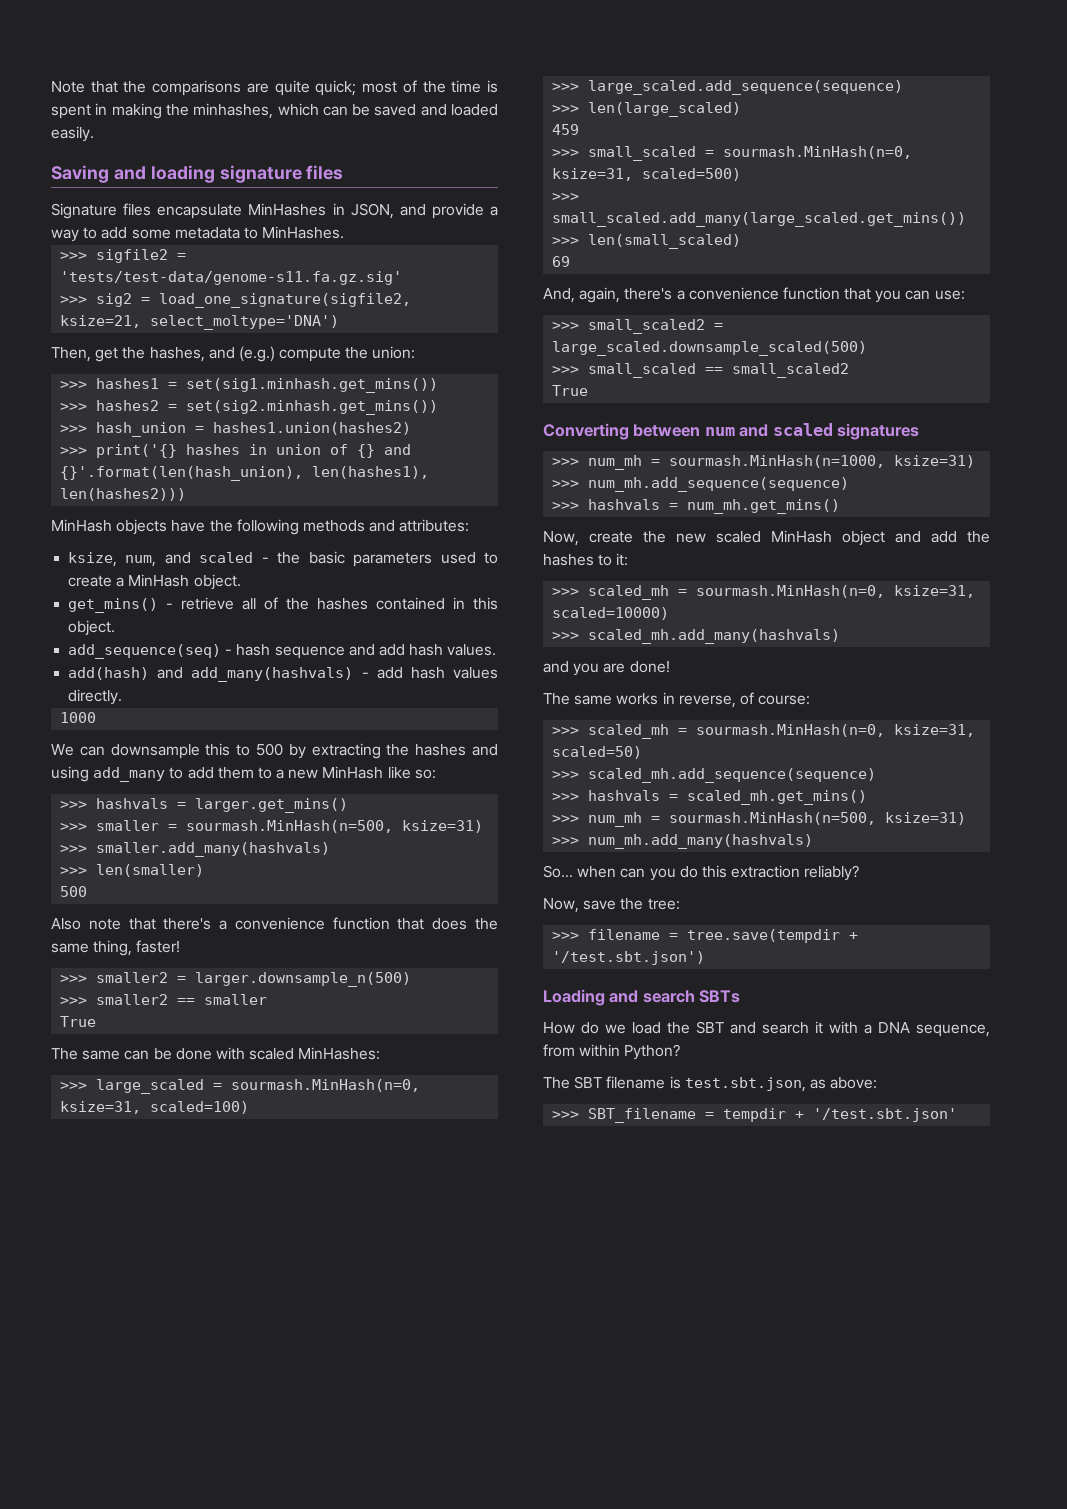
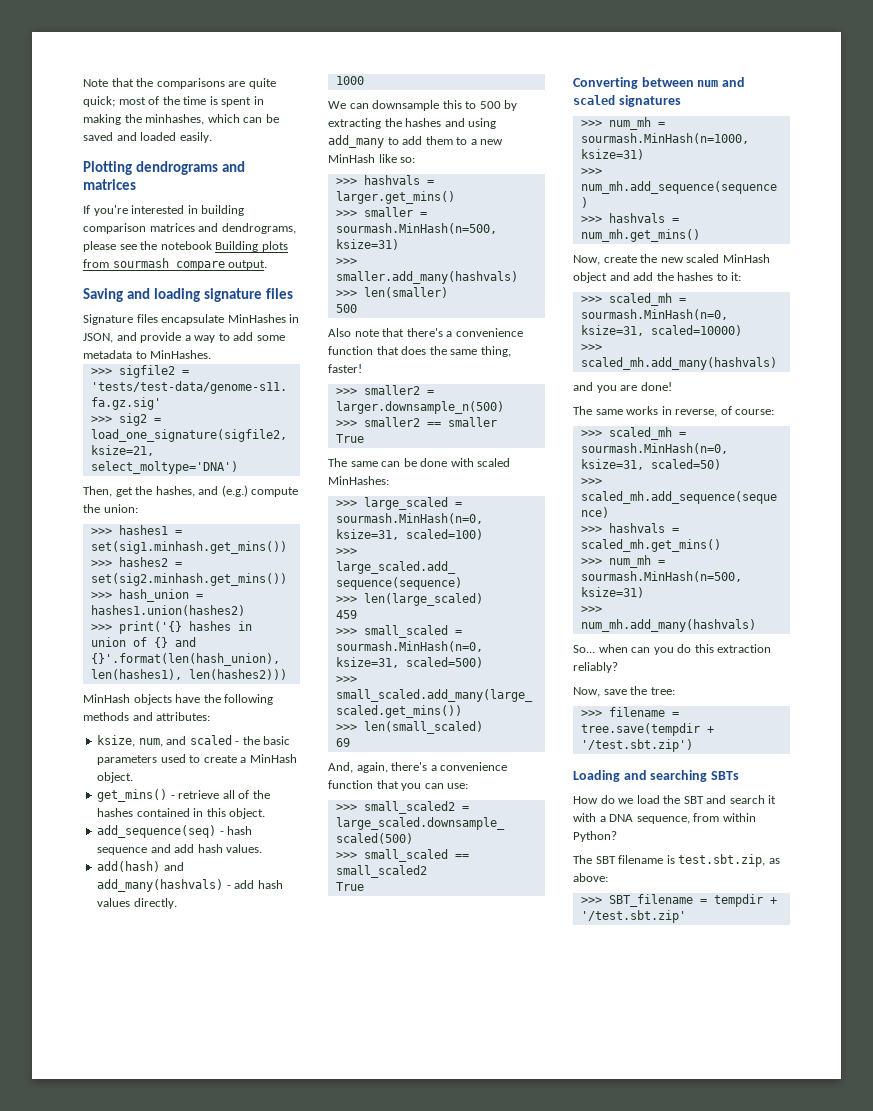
(94, 134) none -> [83,161,245,175] [83,179,136,190] [83,205,245,216] [83,223,296,234] [83,241,288,252] [83,258,268,271] // Plotting dendrograms and matrices // If you're interested in building comparison matrices and dendrograms, please see the notebook Building plots from sourmash compare output.
[552,951,706,965] '/test.sbt.json') -> [580,739,693,752] '/test.sbt.zip')
[642,990,695,1003] search -> [650,770,708,782] searching
[684,1077,806,1092] test.sbt.json, -> [678,854,766,867] test.sbt.zip,
[813,1108,958,1122] '/test.sbt.json' -> [580,910,686,923] '/test.sbt.zip'

